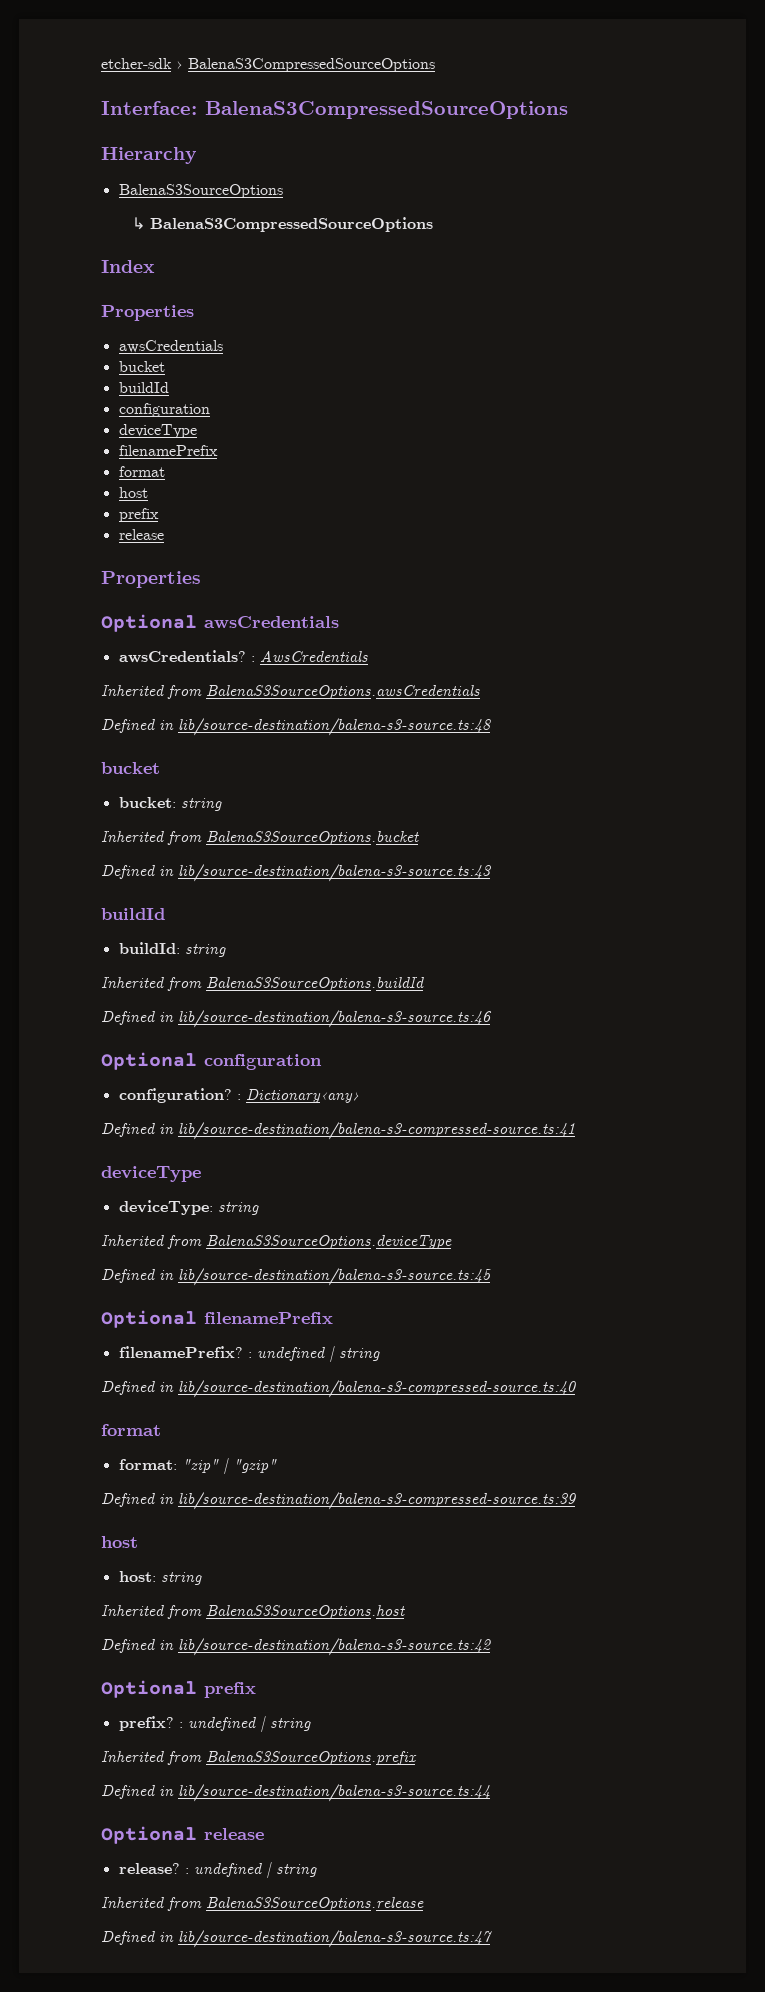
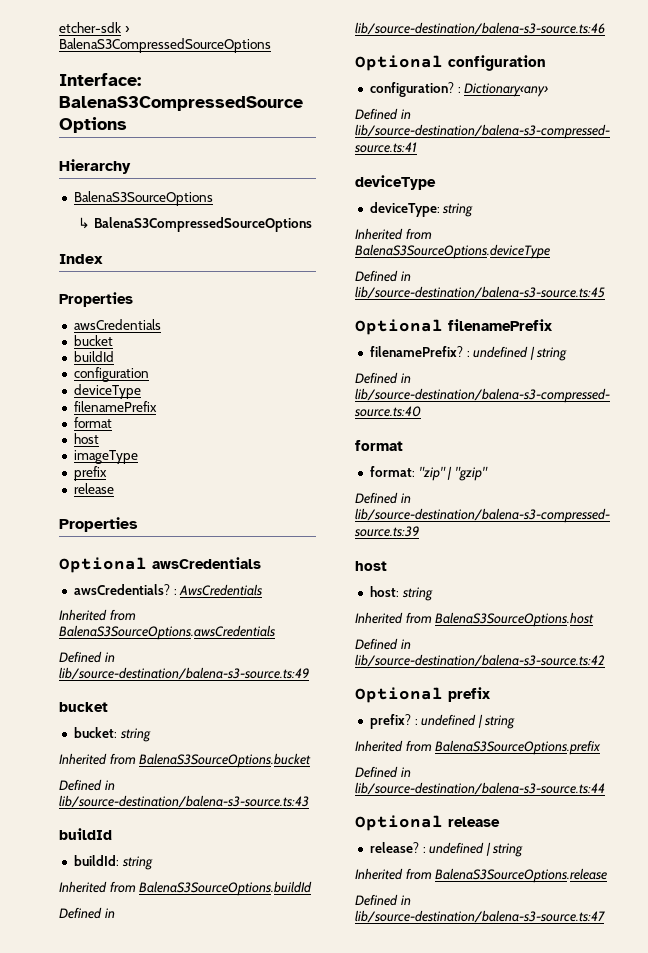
(148, 492) none -> [73,450,138,464] // imageType
[178,718,491,736] lib/source-destination/balena-s3-source.ts:48 -> [59,667,309,680] lib/source-destination/balena-s3-source.ts:49

